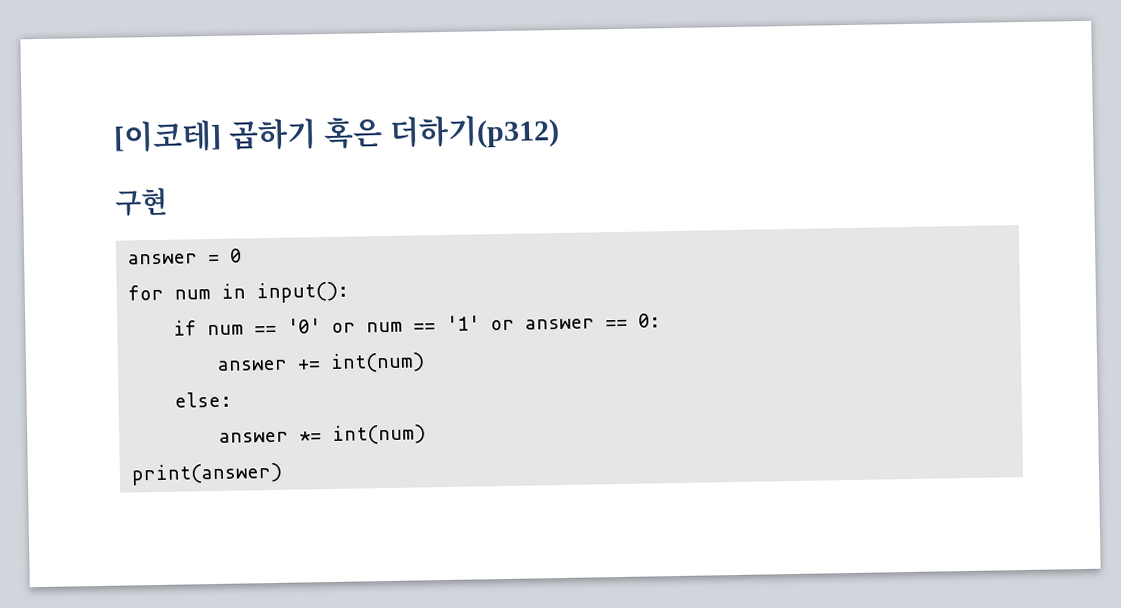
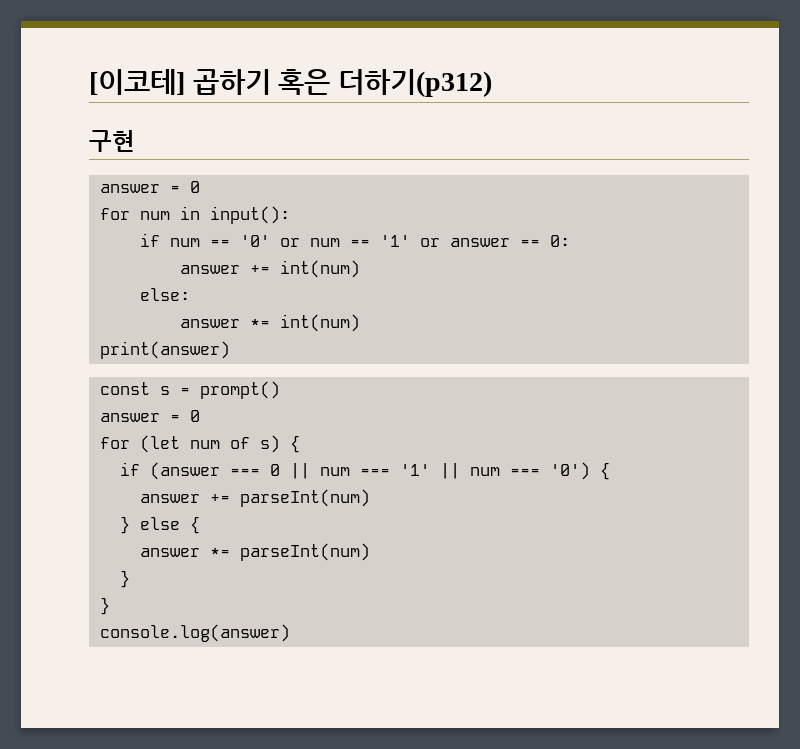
(284, 474) none -> [99,381,280,399] [99,410,200,422] [99,435,300,453] [119,462,610,480] [139,489,370,507] [119,516,200,534] [139,543,370,561] [119,570,130,588] [99,597,110,615] [99,624,290,642] // const s = prompt() // answer = 0 // for (let num of s) { // if (answer === 0 || num === '1' || num === '0') { // answer += parseInt(num) // } else { // answer *= parseInt(num) // } // } // console.log(answer)

